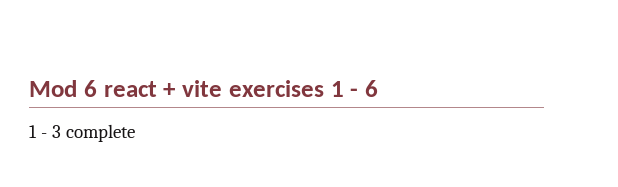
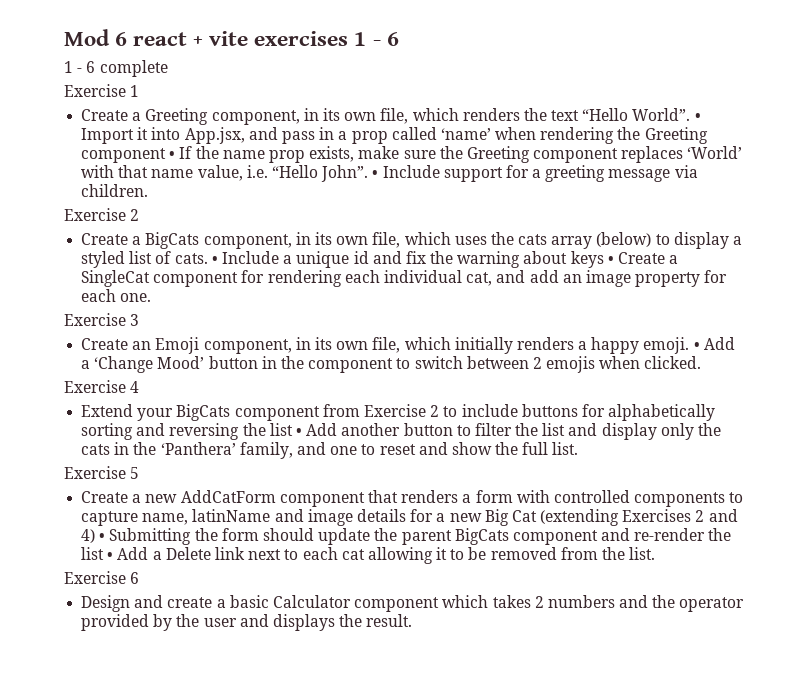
[52,124,136,142] 3 complete -> [86,60,168,77] [64,84,140,97] [81,108,701,125] [81,127,708,144] [81,146,743,163] [81,165,698,182] [81,184,149,197] [64,208,140,221] [81,232,743,249] [81,251,679,268] [81,270,728,287] [81,289,152,302] [64,313,140,326] [81,337,735,354] [81,356,702,373] [64,380,140,393] [81,404,716,421] [81,423,722,440] [81,442,579,459] [64,466,140,479] [81,490,744,507] [81,509,738,526] [81,528,732,545] [81,547,656,564] [64,571,140,584] [81,595,745,612] [81,614,413,631] 6 complete // Exercise 1 // Create a Greeting component, in its own file, which renders the text “Hello World”. • Import it into App.jsx, and pass in a prop called ‘name’ when rendering the Greeting component • If the name prop exists, make sure the Greeting component replaces ‘World’ with that name value, i.e. “Hello John”. • Include support for a greeting message via children. // Exercise 2 // Create a BigCats component, in its own file, which uses the cats array (below) to display a styled list of cats. • Include a unique id and fix the warning about keys • Create a SingleCat component for rendering each individual cat, and add an image property for each one. // Exercise 3 // Create an Emoji component, in its own file, which initially renders a happy emoji. • Add a ‘Change Mood’ button in the component to switch between 2 emojis when clicked. // Exercise 4 // Extend your BigCats component from Exercise 2 to include buttons for alphabetically sorting and reversing the list • Add another button to filter the list and display only the cats in the ‘Panthera’ family, and one to reset and show the full list. // Exercise 5 // Create a new AddCatForm component that renders a form with controlled components to capture name, latinName and image details for a new Big Cat (extending Exercises 2 and 4) • Submitting the form should update the parent BigCats component and re-render the list • Add a Delete link next to each cat allowing it to be removed from the list. // Exercise 6 // Design and create a basic Calculator component which takes 2 numbers and the operator provided by the user and displays the result.

